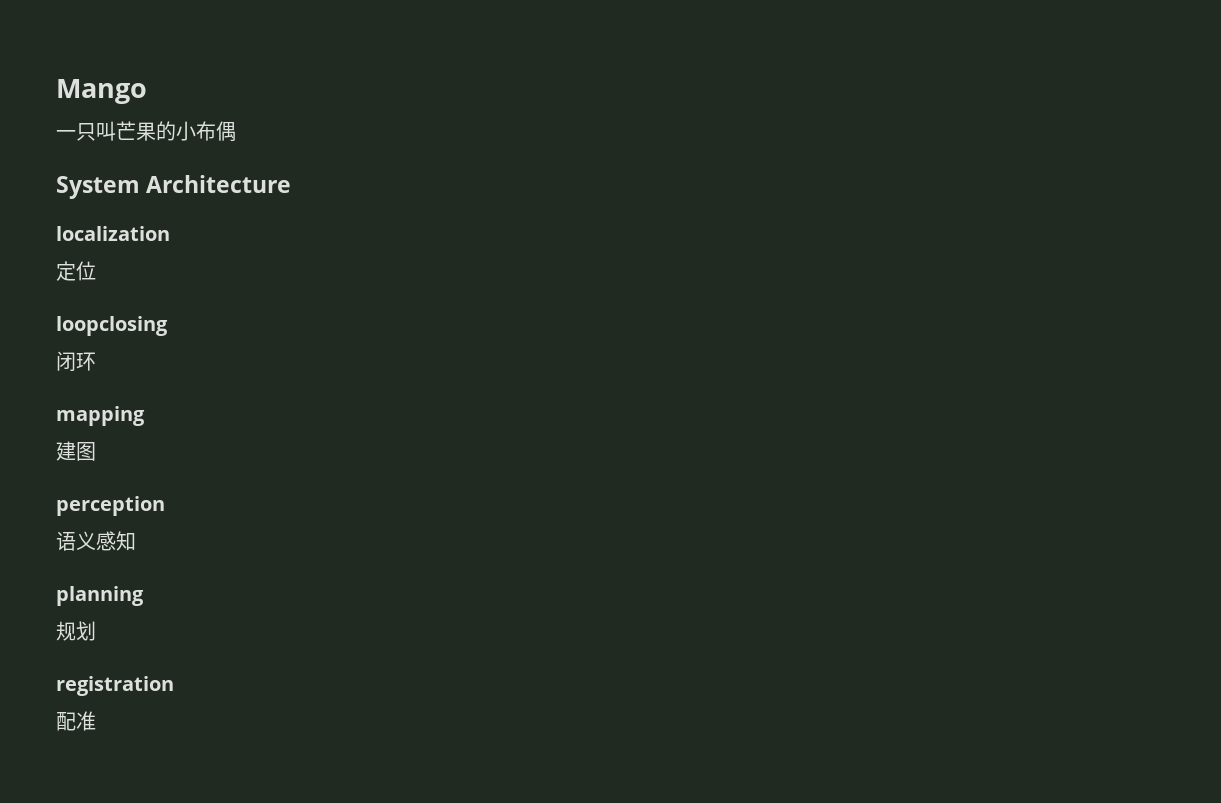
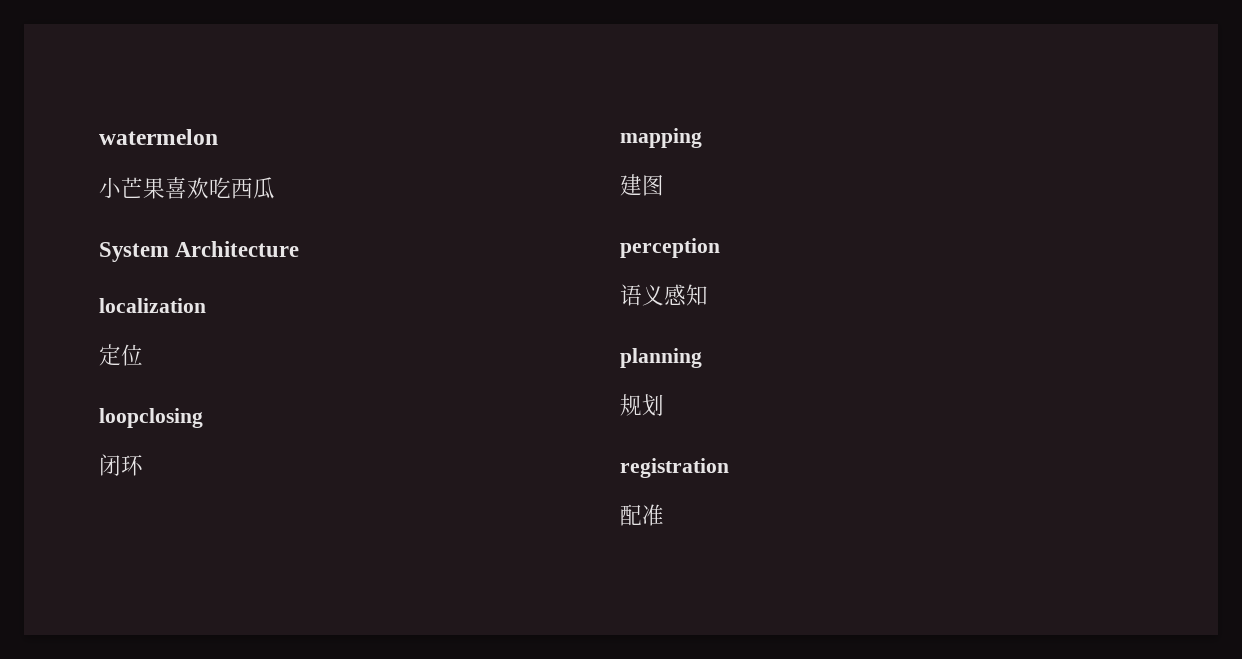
[56,79,147,104] [56,121,236,142] Mango // 一只叫芒果的小布偶 -> [99,129,218,145] [99,177,275,199] watermelon // 小芒果喜欢吃西瓜

